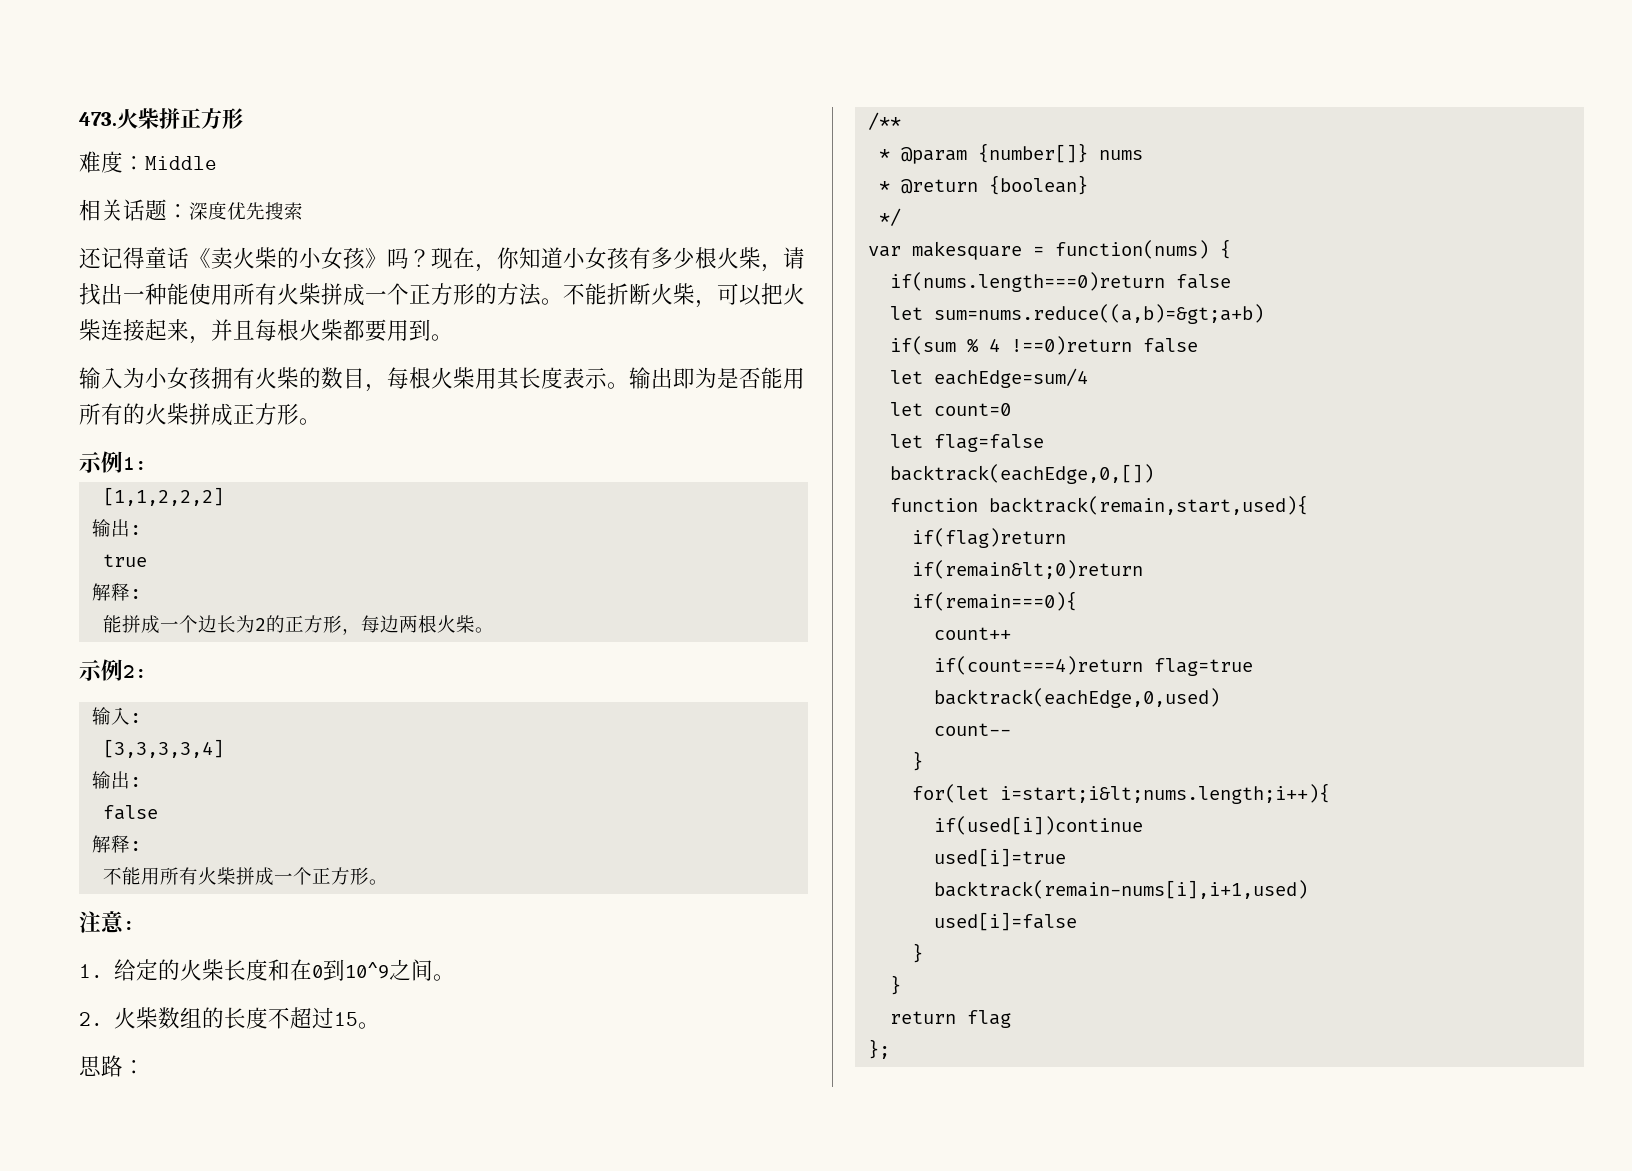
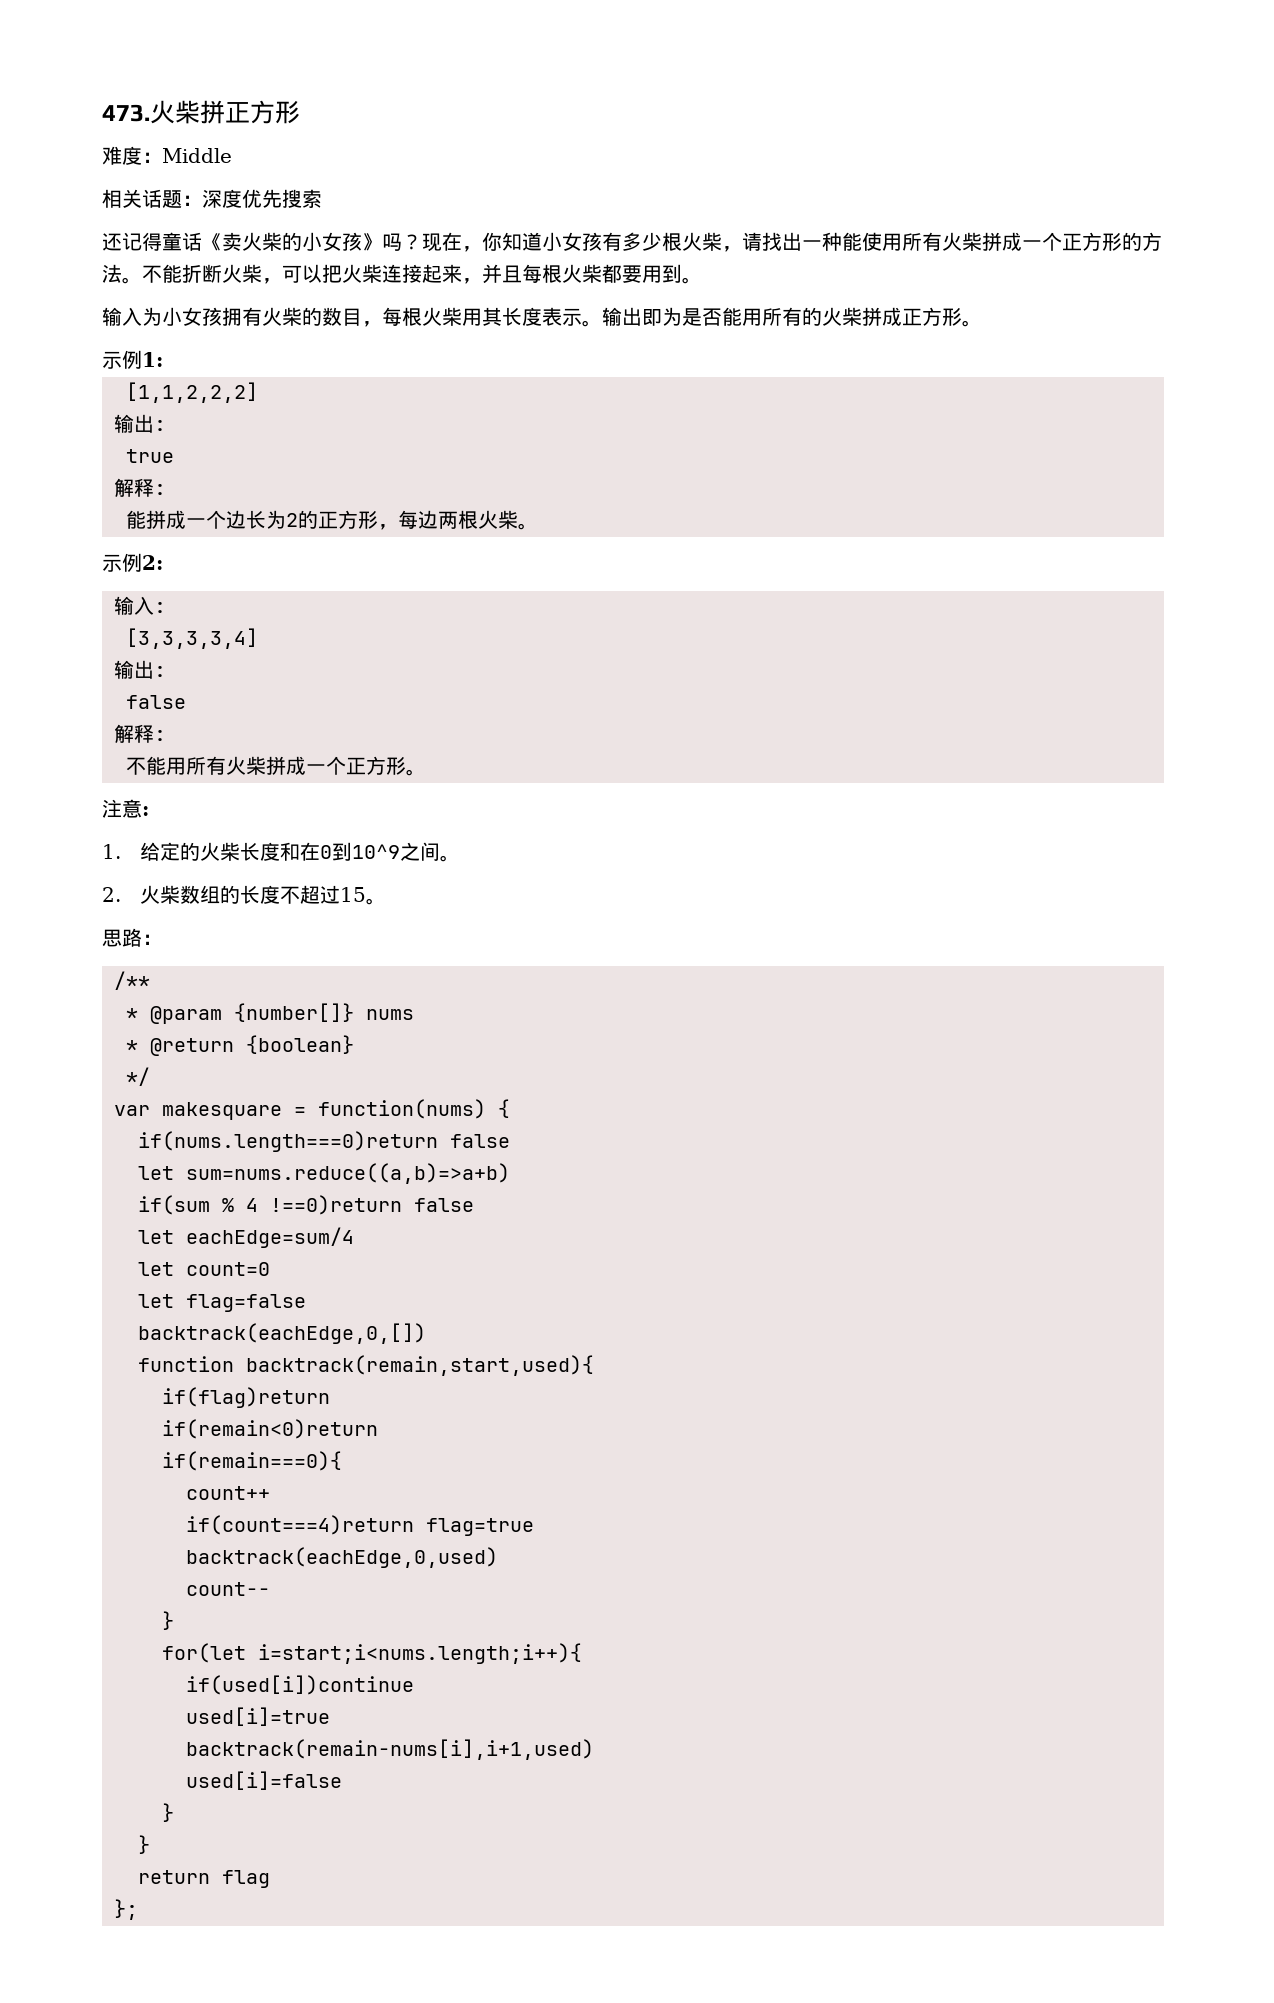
[933,304,1264,324] sum=nums.reduce((a,b)=&gt;a+b) -> [186,1163,510,1184] sum=nums.reduce((a,b)=>a+b)
[911,560,1143,579] if(remain&lt;0)return -> [162,1419,378,1439] if(remain<0)return
[999,783,1330,804] i=start;i&lt;nums.length;i++){ -> [258,1643,582,1664] i=start;i<nums.length;i++){

